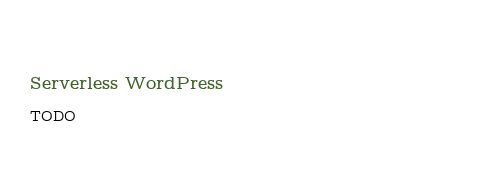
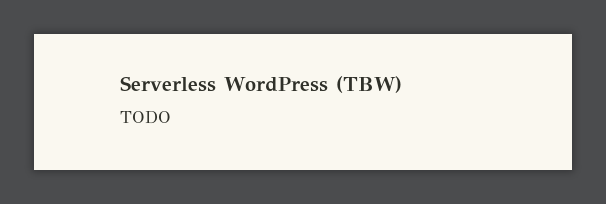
(223, 83) none -> [335,76,402,93] (TBW)

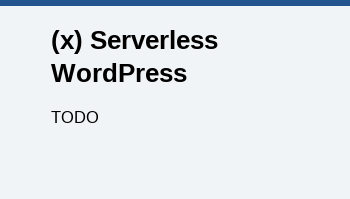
(120, 84) none -> [51,30,83,54] (x)
[335,76,402,93] (TBW) -> (187, 72) none

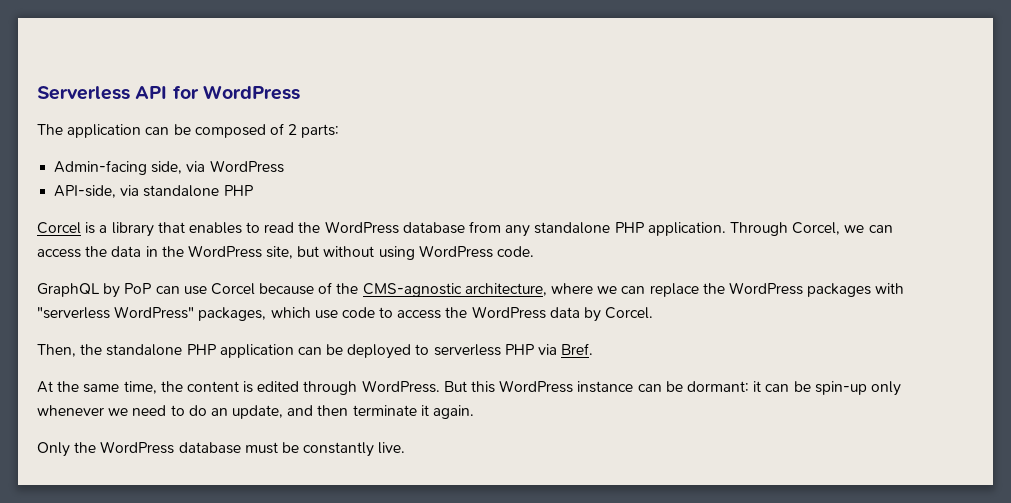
[51,30,219,54] [51,63,187,82] [51,111,99,123] (x) Serverless WordPress // TODO -> [37,85,300,100] [37,123,340,138] [54,160,284,175] [54,185,253,198] [37,221,893,237] [37,245,535,260] [37,282,905,298] [37,306,654,322] [37,343,594,359] [37,380,901,396] [37,405,475,419] [37,441,406,457] Serverless API for WordPress // The application can be composed of 2 parts: // Admin-facing side, via WordPress // API-side, via standalone PHP // Corcel is a library that enables to read the WordPress database from any standalone PHP application. Through Corcel, we can access the data in the WordPress site, but without using WordPress code. // GraphQL by PoP can use Corcel because of the CMS-agnostic architecture, where we can replace the WordPress packages with "serverless WordPress" packages, which use code to access the WordPress data by Corcel. // Then, the standalone PHP application can be deployed to serverless PHP via Bref. // At the same time, the content is edited through WordPress. But this WordPress instance can be dormant: it can be spin-up only whenever we need to do an update, and then terminate it again. // Only the WordPress database must be constantly live.

